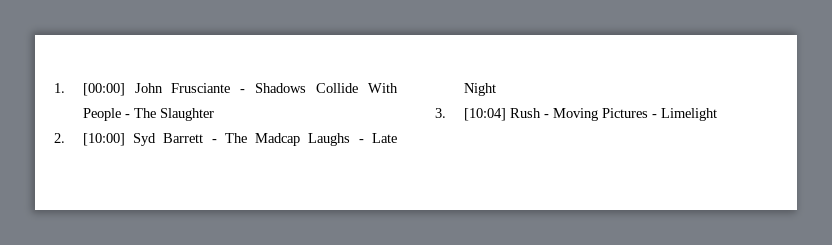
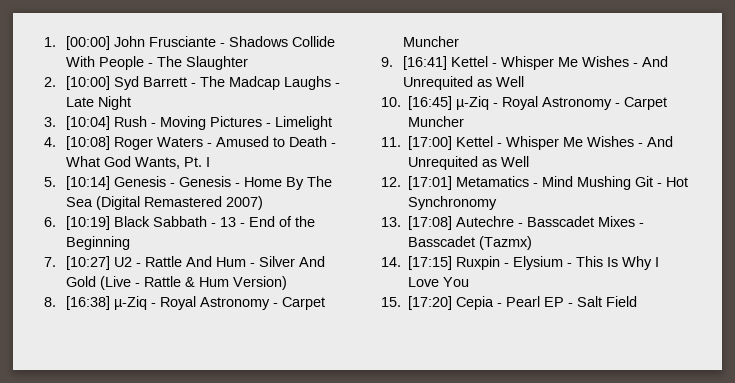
(717, 114) none -> [44,136,336,150] [65,156,210,169] [44,176,332,190] [65,196,263,210] [44,216,315,230] [65,236,130,250] [44,256,325,270] [65,276,287,290] [44,296,325,310] [402,36,459,47] [381,56,668,70] [402,76,524,90] [381,96,668,110] [408,116,465,127] [381,136,674,150] [408,156,530,170] [381,176,689,190] [408,196,498,210] [381,216,645,230] [408,236,533,250] [381,256,660,270] [408,277,470,287] [381,296,638,310] // 4. [10:08] Roger Waters - Amused to Death - What God Wants, Pt. I // 5. [10:14] Genesis - Genesis - Home By The Sea (Digital Remastered 2007) // 6. [10:19] Black Sabbath - 13 - End of the Beginning // 7. [10:27] U2 - Rattle And Hum - Silver And Gold (Live - Rattle & Hum Version) // 8. [16:38] µ-Ziq - Royal Astronomy - Carpet Muncher // 9. [16:41] Kettel - Whisper Me Wishes - And Unrequited as Well // 10. [16:45] µ-Ziq - Royal Astronomy - Carpet Muncher // 11. [17:00] Kettel - Whisper Me Wishes - And Unrequited as Well // 12. [17:01] Metamatics - Mind Mushing Git - Hot Synchronomy // 13. [17:08] Autechre - Basscadet Mixes - Basscadet (Tazmx) // 14. [17:15] Ruxpin - Elysium - This Is Why I Love You // 15. [17:20] Cepia - Pearl EP - Salt Field

